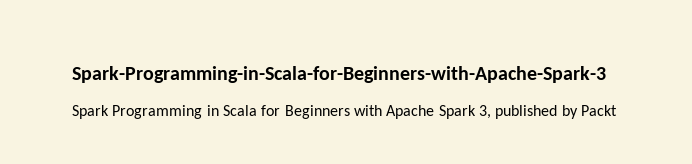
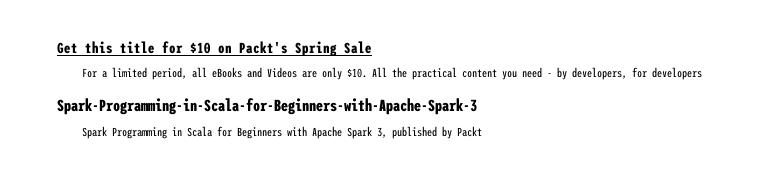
(72, 74) none -> [57,41,372,56] [81,67,702,80] Get this title for $10 on Packt's Spring Sale // For a limited period, all eBooks and Videos are only $10. All the practical content you need - by developers, for developers //

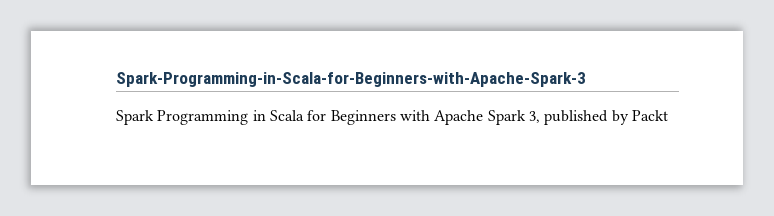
[57,41,372,56] [81,67,702,80] Get this title for $10 on Packt's Spring Sale // For a limited period, all eBooks and Videos are only $10. All the practical content you need - by developers, for developers // -> (116, 79) none

